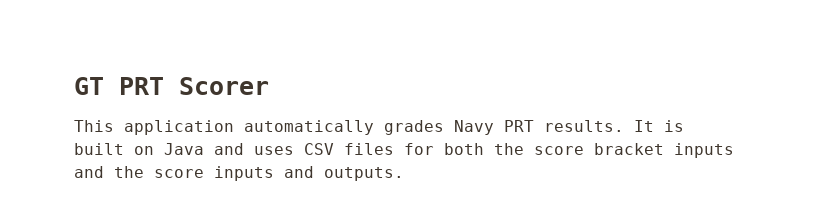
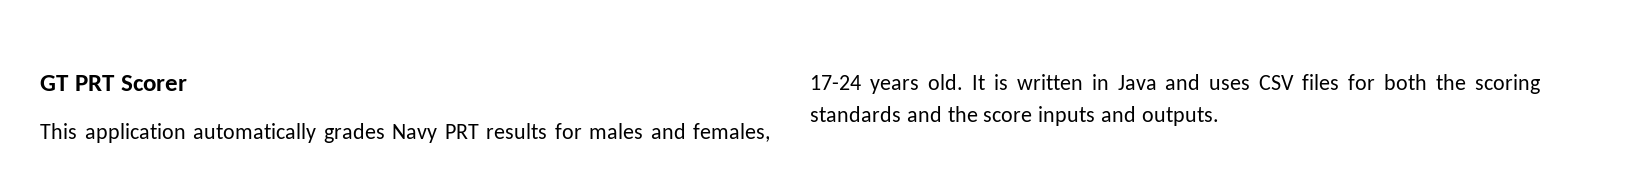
[544,120,684,132] [74,143,154,155] results. It is built on -> [486,123,770,142] [810,74,1109,94] results for males and females, 17-24 years old. It is written in
[534,143,734,158] score bracket inputs -> [1474,74,1540,94] [810,106,901,122] scoring standards

